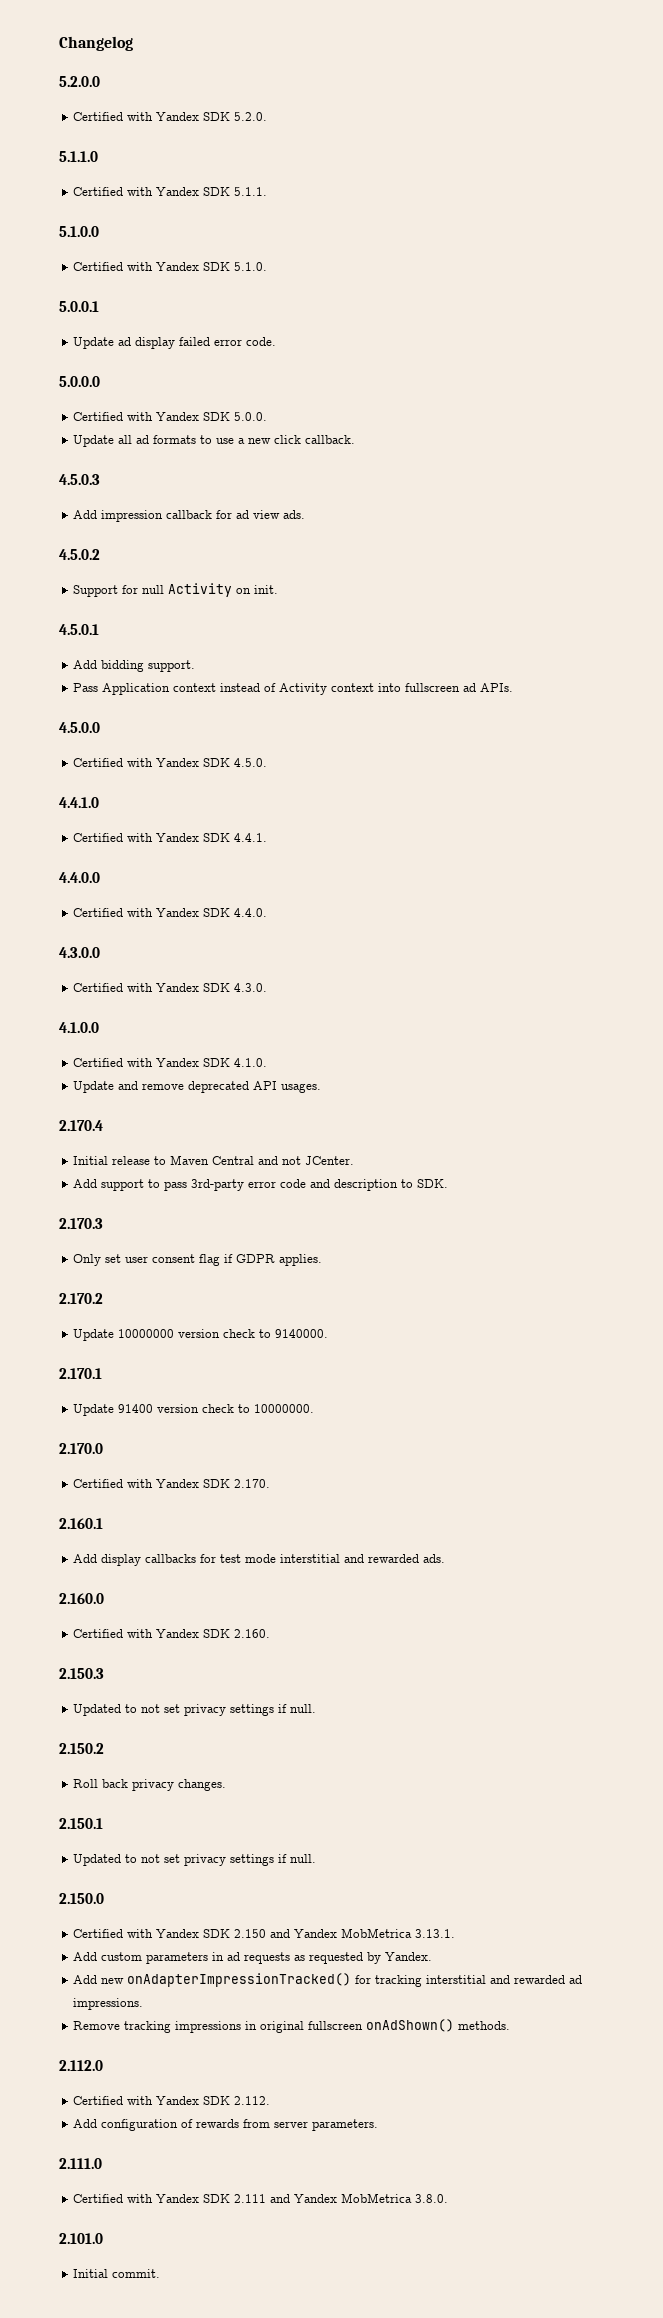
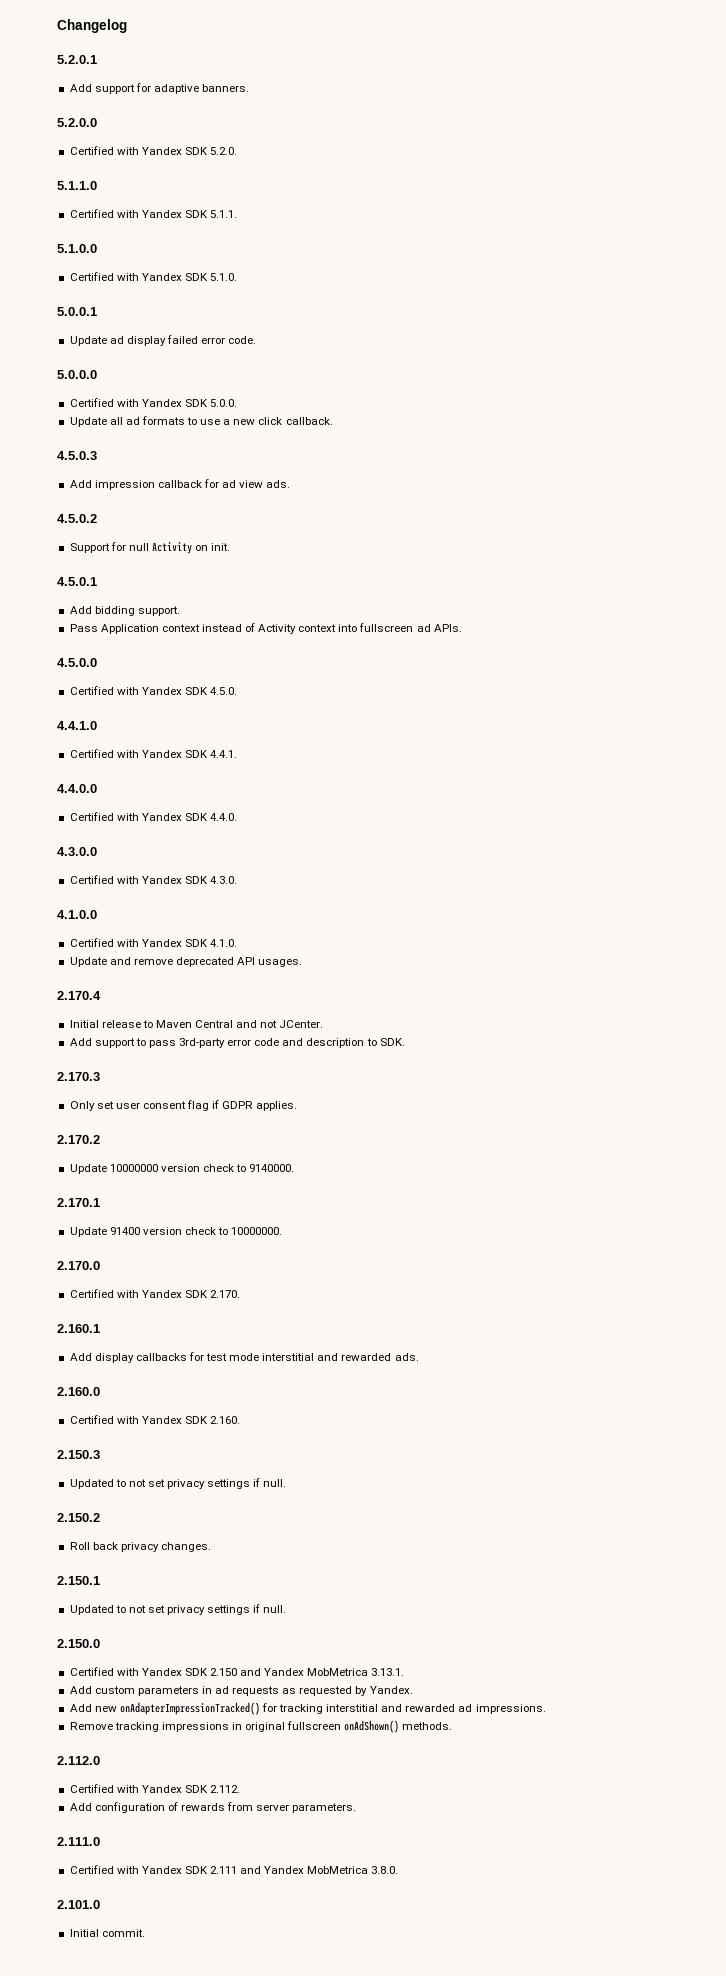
(133, 43) none -> [57,55,97,64] [69,83,250,94] // 5.2.0.1 // Add support for adaptive banners.

